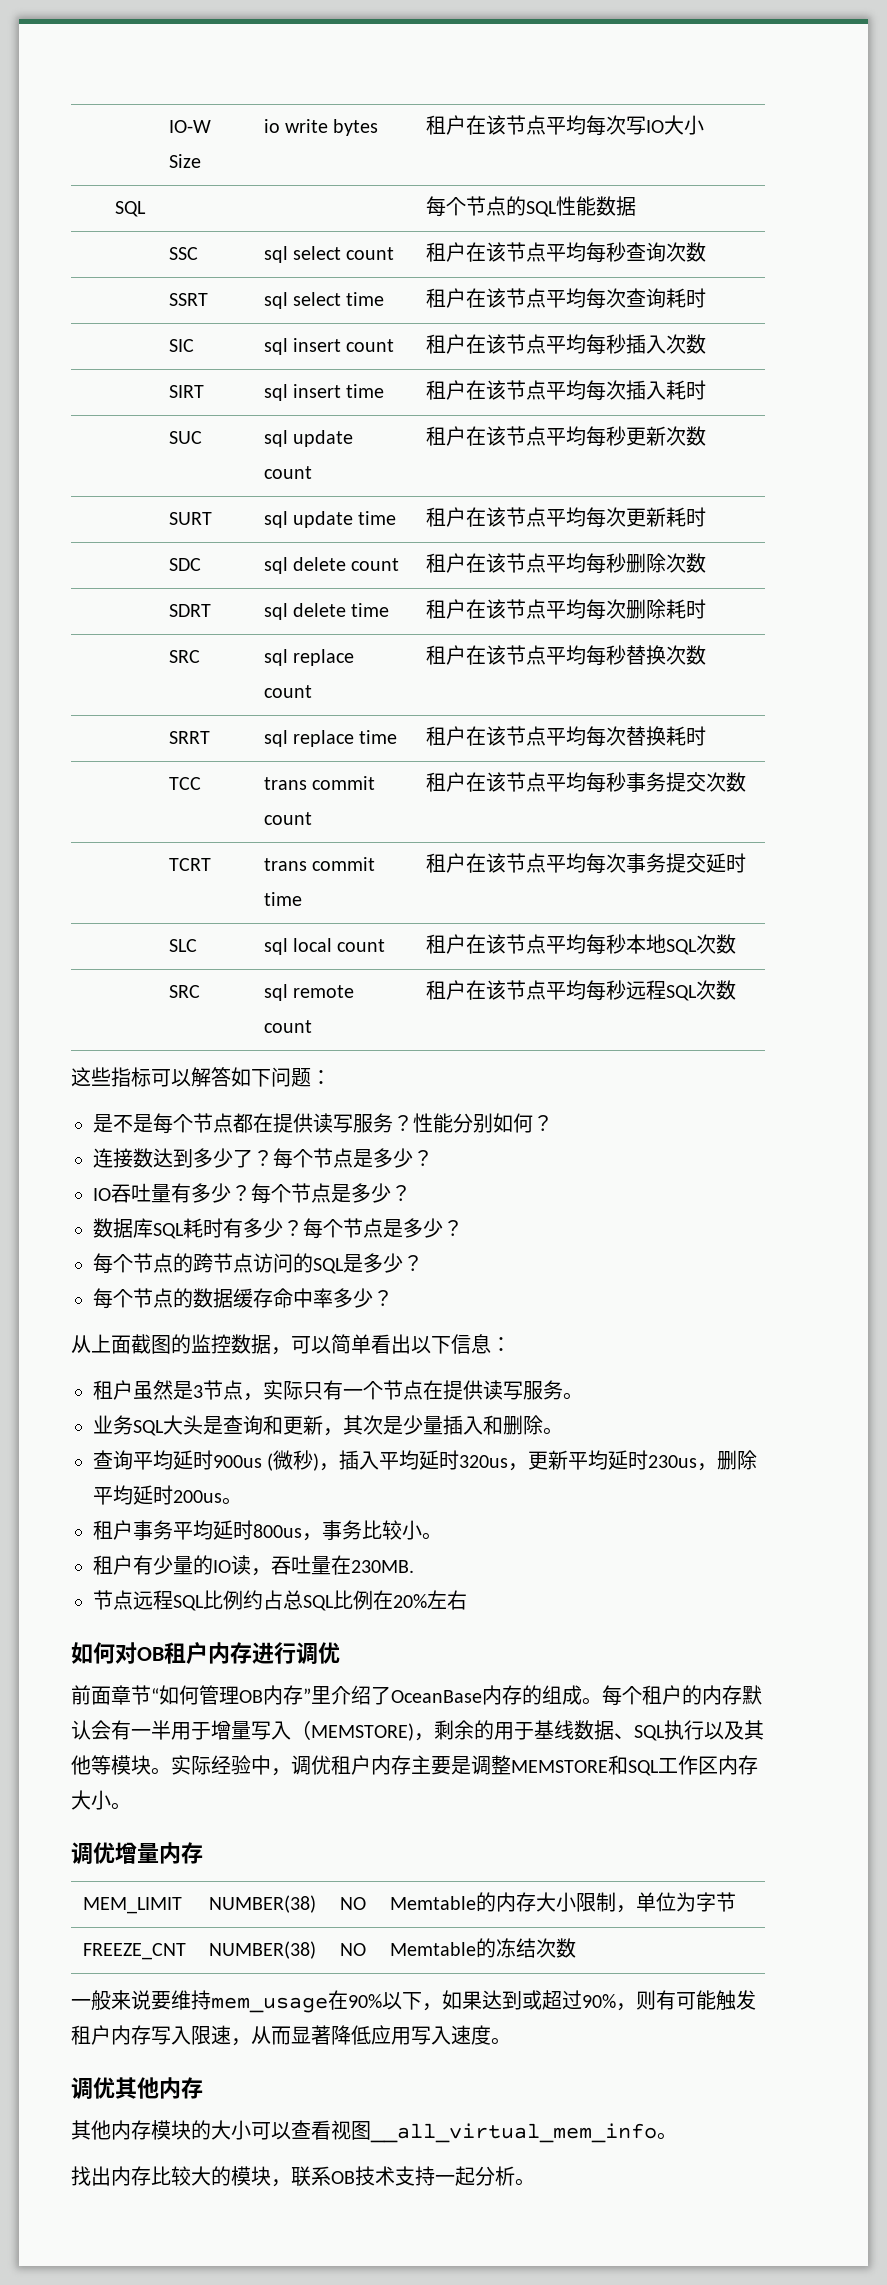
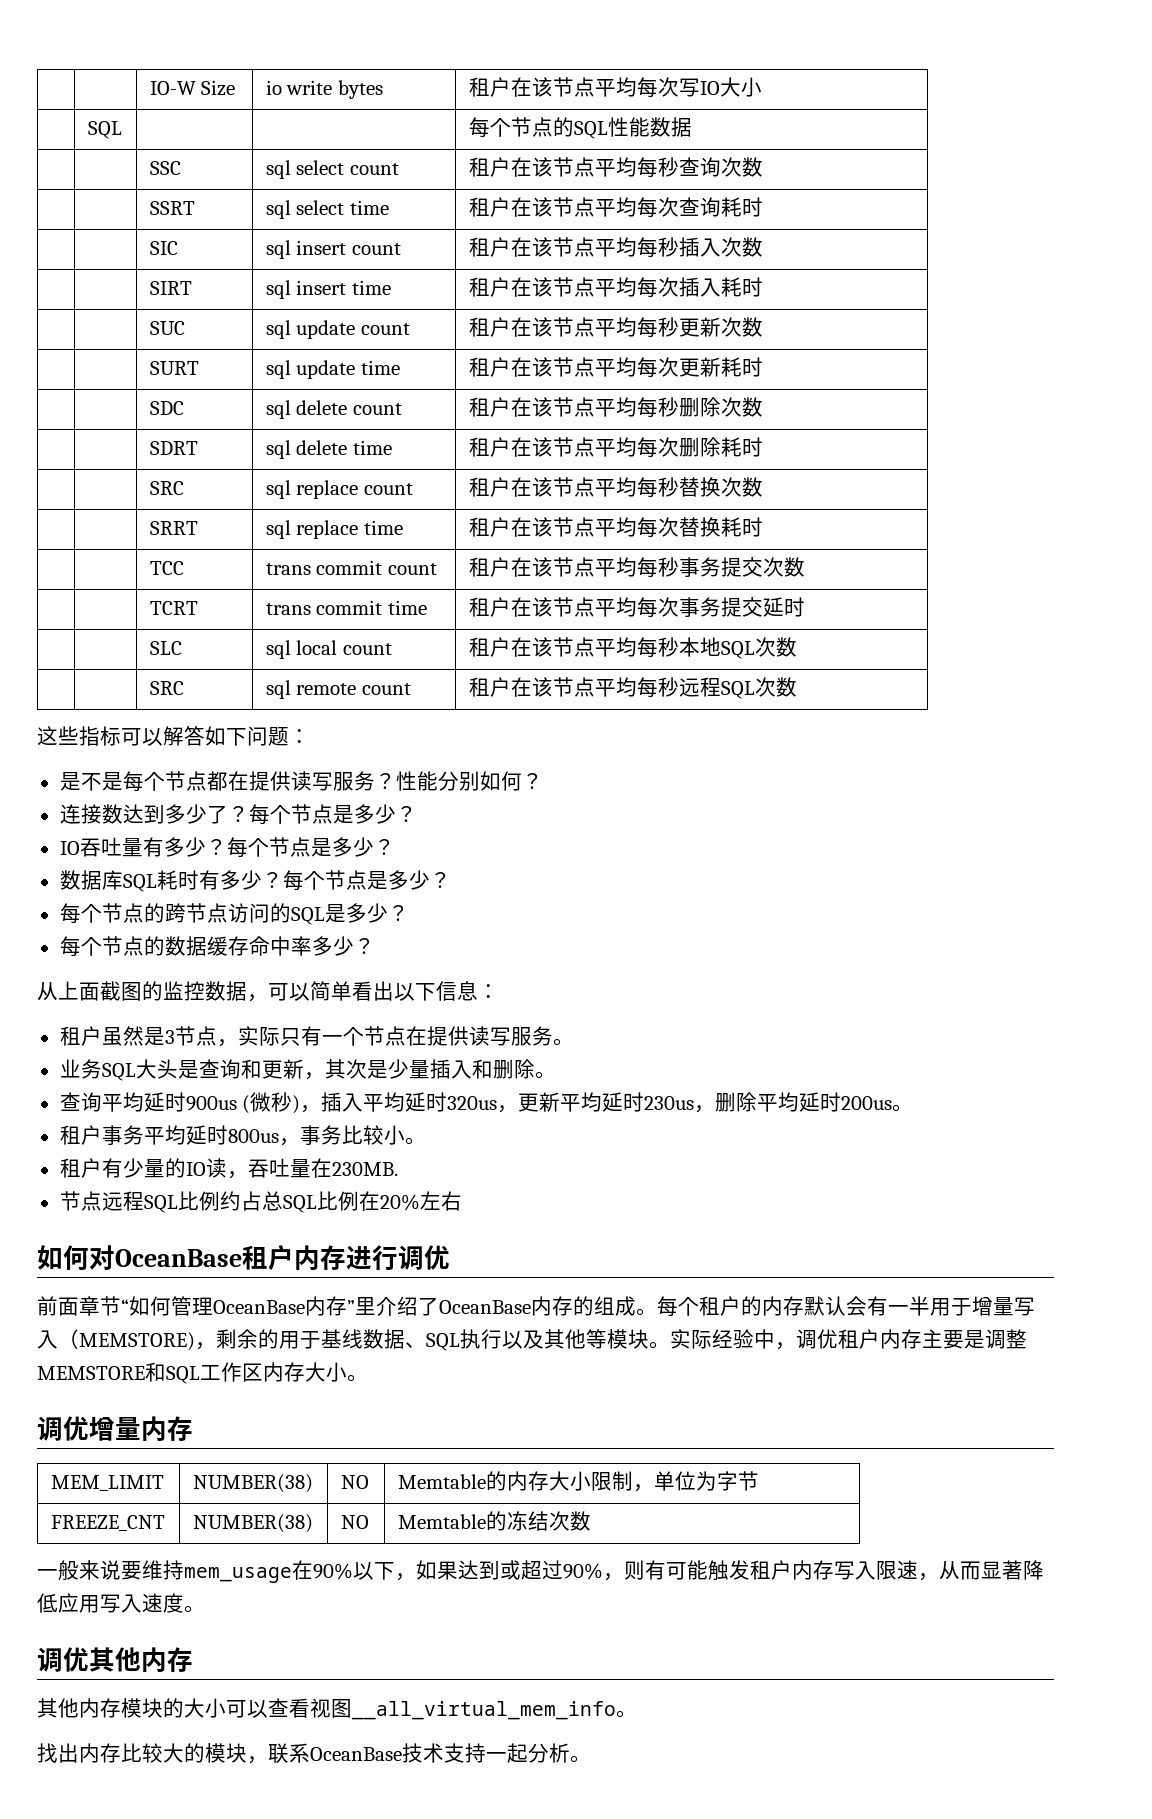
[137,1647,164,1661] OB -> [115,1249,242,1267] OceanBase
[239,1690,263,1703] OB -> [213,1300,305,1314] OceanBase
[331,2171,355,2184] OB -> [310,1747,402,1761] OceanBase

